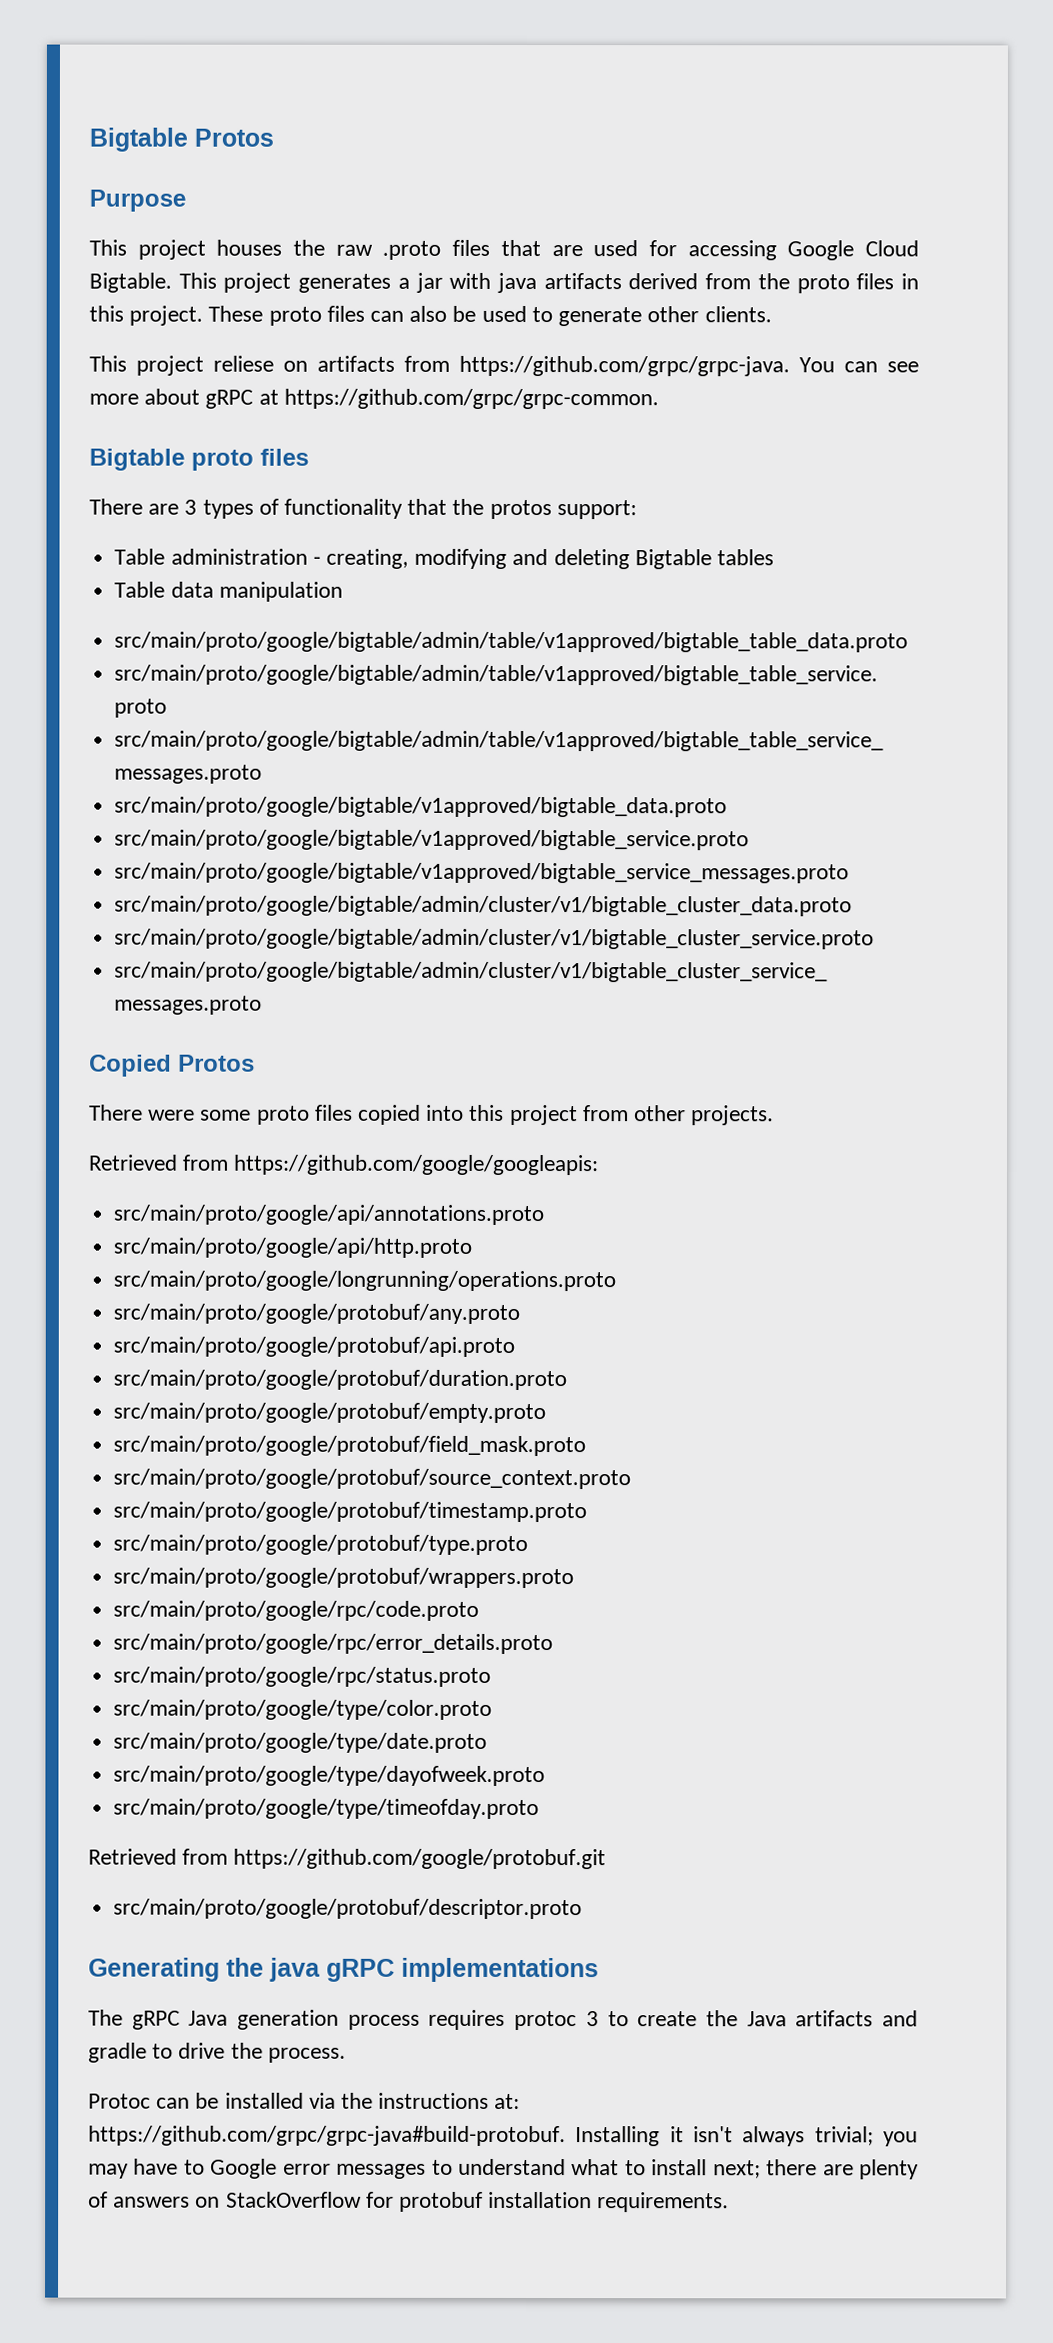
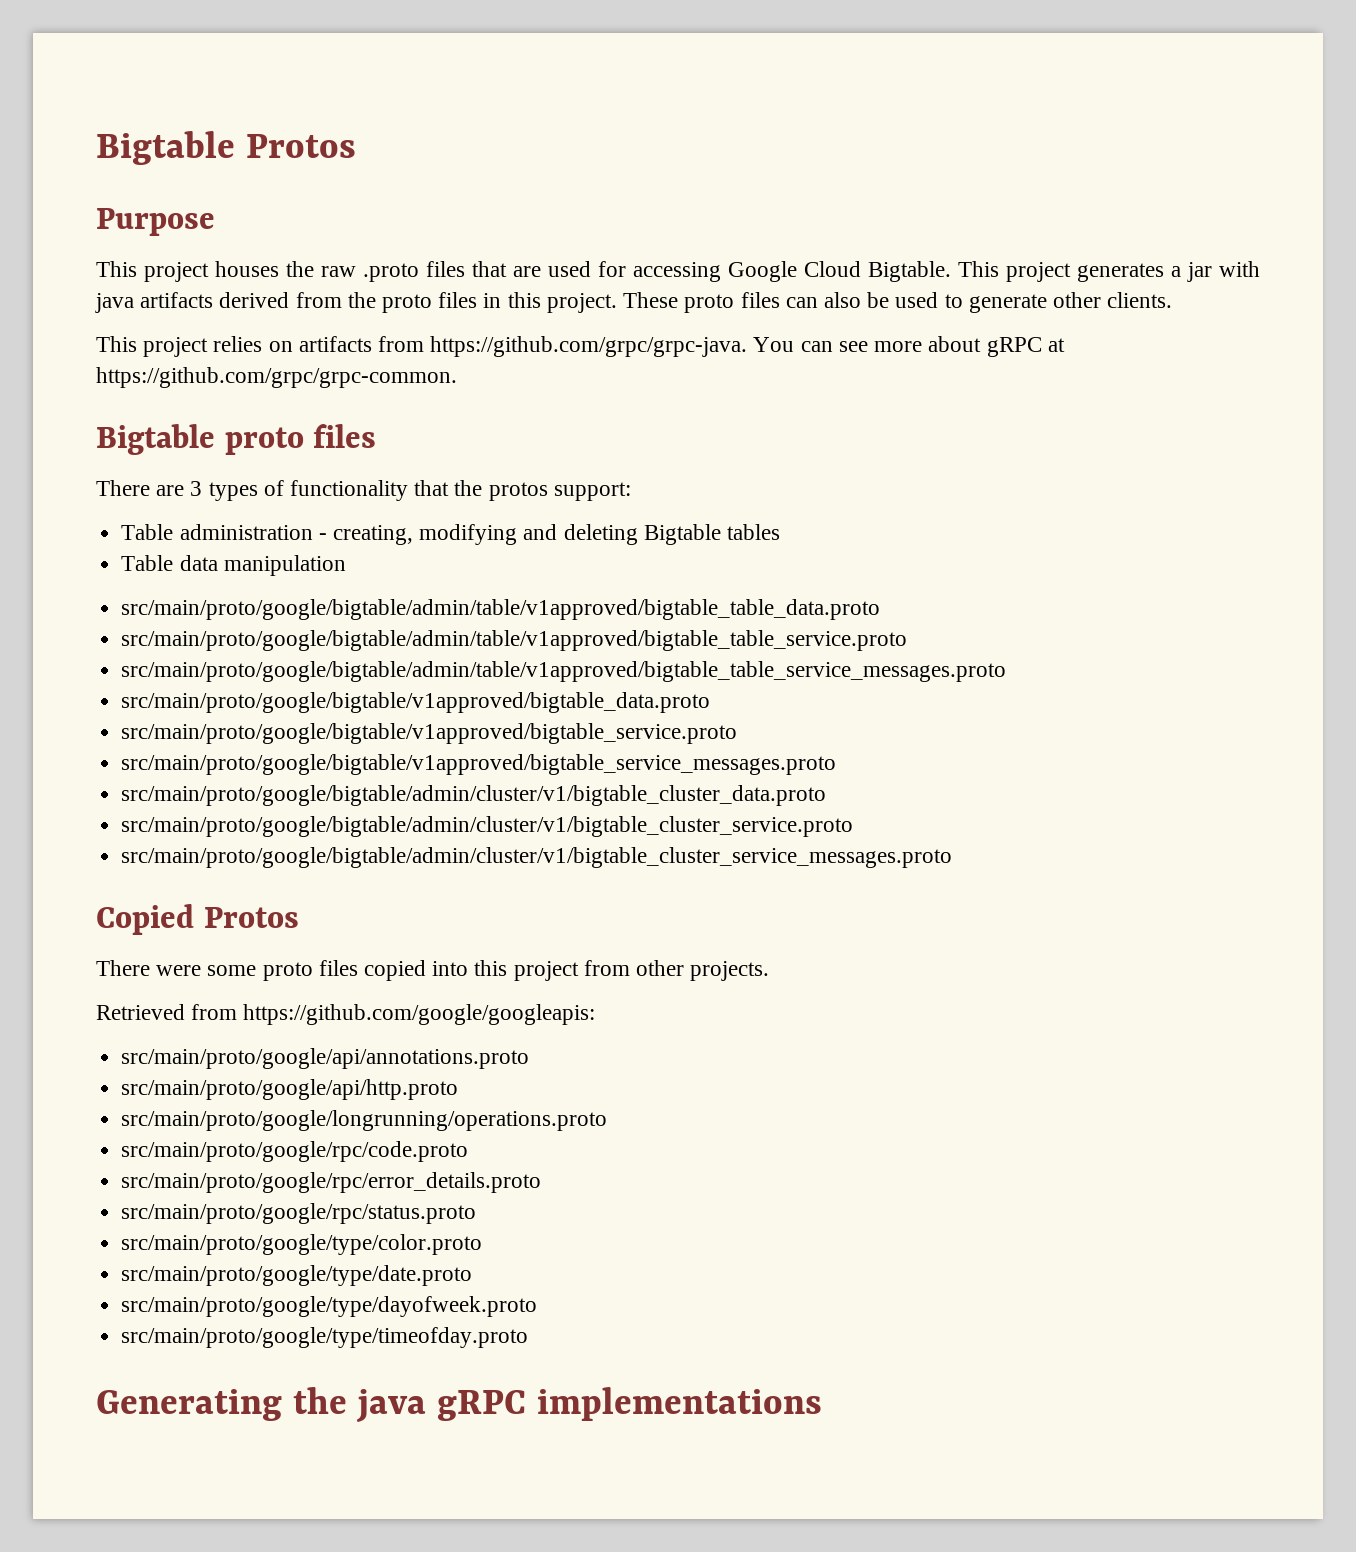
[213,355,274,372] reliese -> [213,336,263,352] relies
[113,1303,521,1324] [113,1336,516,1357] [113,1369,568,1391] [113,1402,547,1424] [113,1435,587,1457] [113,1468,632,1490] [113,1501,588,1523] [113,1534,529,1556] [113,1567,575,1589] // src/main/proto/google/protobuf/any.proto // src/main/proto/google/protobuf/api.proto // src/main/proto/google/protobuf/duration.proto // src/main/proto/google/protobuf/empty.proto // src/main/proto/google/protobuf/field_mask.proto // src/main/proto/google/protobuf/source_context.proto // src/main/proto/google/protobuf/timestamp.proto // src/main/proto/google/protobuf/type.proto // src/main/proto/google/protobuf/wrappers.proto -> (608, 1120) none
[88,1848,607,1870] [113,1898,583,1920] // Retrieved from https://github.com/google/protobuf.git // src/main/proto/google/protobuf/descriptor.proto -> (529, 1337) none
[88,2009,919,2031] [88,2042,346,2063] [88,2092,521,2109] [88,2125,919,2147] [88,2158,920,2180] [88,2191,730,2213] // The gRPC Java generation process requires protoc 3 to create the Java artifacts and gradle to drive the process. // Protoc can be installed via the instructions at: https://github.com/grpc/grpc-java#build-protobuf. Installing it isn't always trivial; you may have to Google error messages to understand what to install next; there are plenty of answers on StackOverflow for protobuf installation requirements. -> (823, 1404) none

